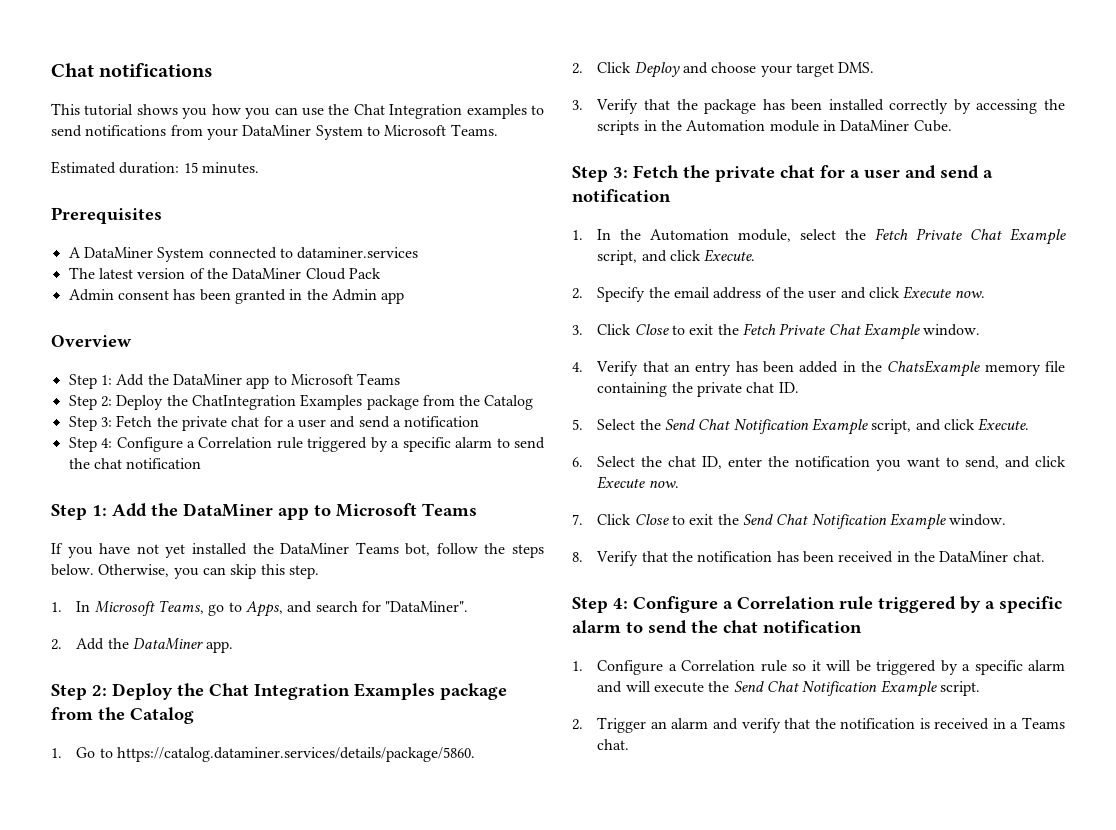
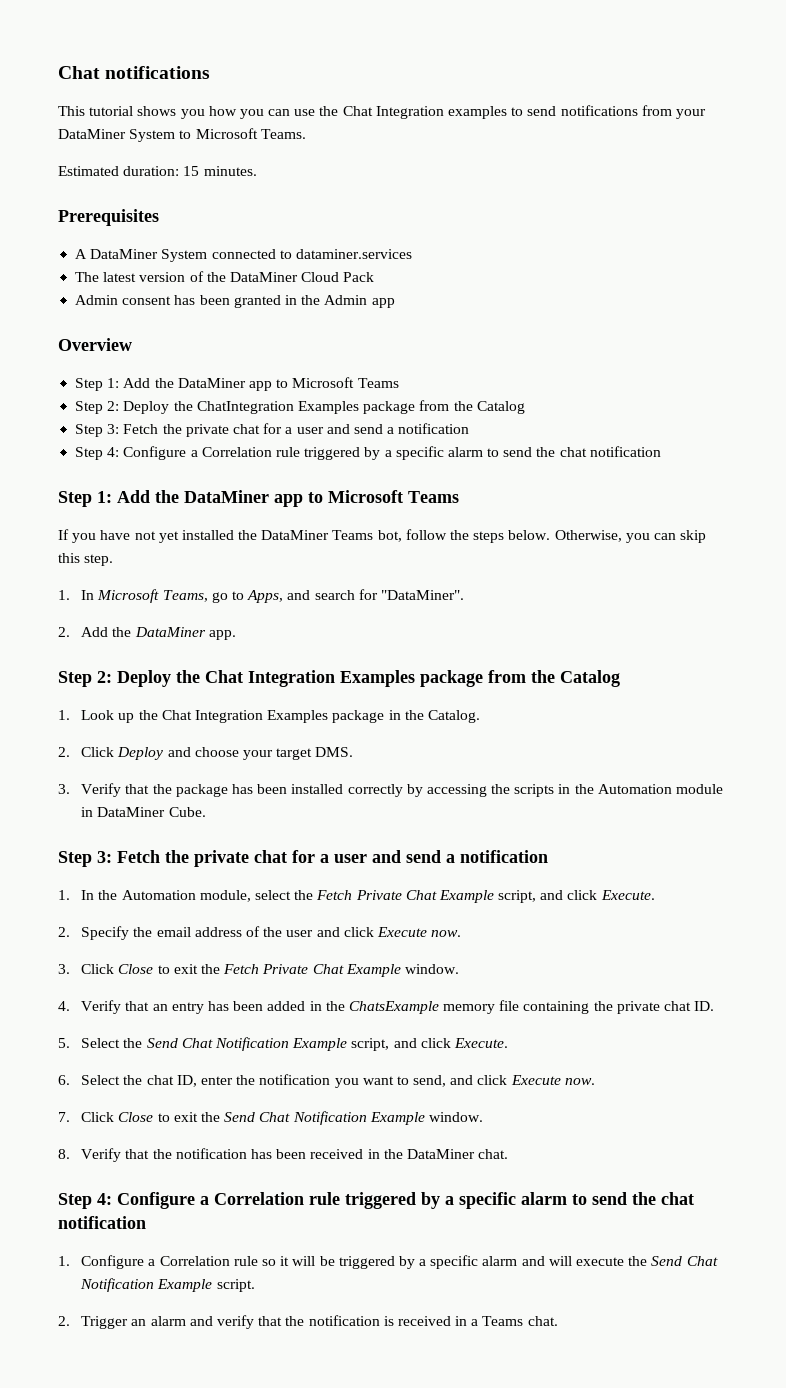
[76,747,476,762] Go to https://catalog.dataminer.services/details/package/5860. -> [81,710,480,723] Look up the Chat Integration Examples package in the Catalog.

